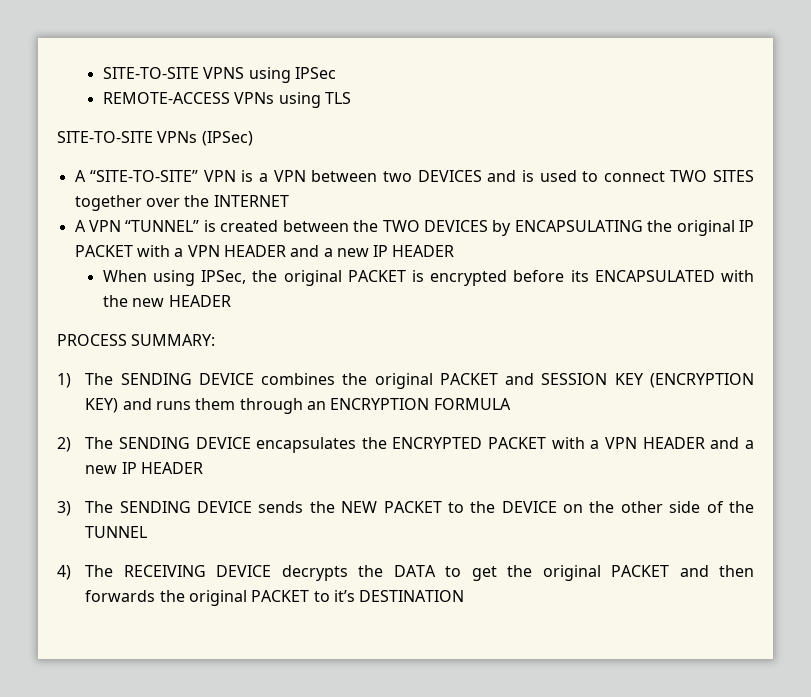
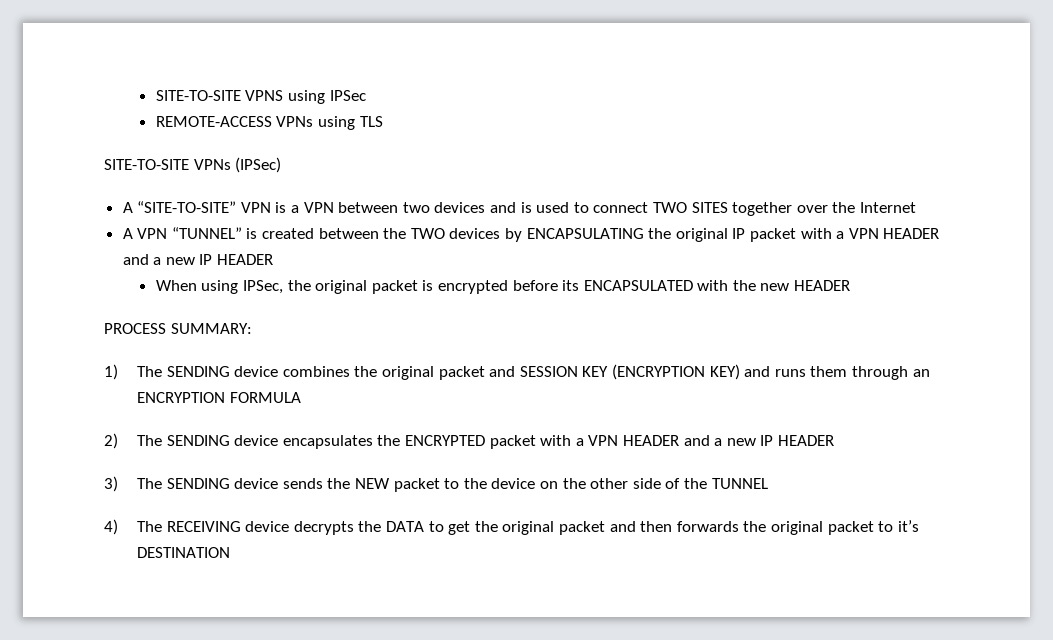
[417,170,482,182] DEVICES -> [434,202,486,213] devices
[213,195,289,207] INTERNET -> [859,202,916,213] Internet
[423,220,488,232] DEVICES -> [449,228,501,239] devices
[74,245,133,257] PACKET -> [749,228,796,242] packet
[347,270,406,282] PACKET -> [371,280,418,294] packet
[198,373,254,385] DEVICE -> [234,366,279,377] device
[439,373,498,385] PACKET -> [438,366,485,380] packet
[195,437,251,449] DEVICE -> [234,435,279,446] device
[488,437,547,449] PACKET -> [489,435,536,449] packet
[197,501,253,513] DEVICE -> [234,478,279,489] device
[383,501,442,513] PACKET -> [393,478,440,492] packet
[501,501,557,513] DEVICE -> [491,478,536,489] device
[216,565,272,577] DEVICE -> [245,521,290,532] device
[611,565,670,577] PACKET -> [558,521,605,535] packet
[251,590,310,602] PACKET -> [827,521,874,535] packet

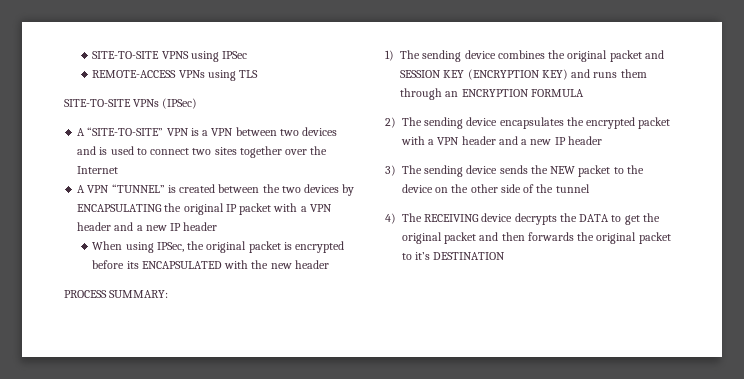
[652,202,728,213] TWO SITES -> [192,147,237,155] two sites
[410,228,445,239] TWO -> [281,186,301,193] two
[883,228,940,239] [122,254,274,265] HEADER and a new IP HEADER -> [77,222,218,231] header and a new IP header
[794,280,851,291] HEADER -> [294,260,329,269] header
[166,366,230,377] SENDING -> [422,50,462,62] sending
[166,435,230,446] SENDING -> [424,117,464,129] sending
[405,435,834,449] ENCRYPTED packet with a VPN HEADER and a new IP HEADER -> [586,117,671,129] [401,136,602,145] encrypted packet with a VPN header and a new IP header
[166,478,230,489] SENDING -> [424,165,464,177] sending
[711,478,768,489] TUNNEL -> [555,184,590,193] tunnel

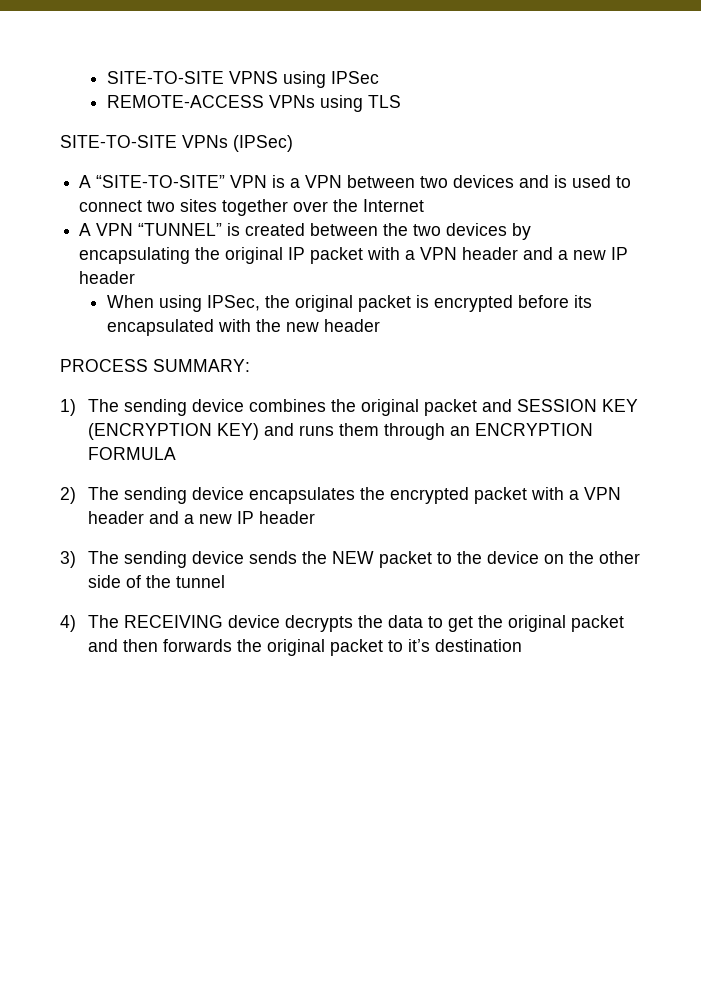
[77,204,163,212] ENCAPSULATING -> [79,247,191,264] encapsulating
[141,261,222,269] ENCAPSULATED -> [107,319,215,336] encapsulated
[579,214,610,222] DATA -> [387,615,423,628] data
[433,252,506,260] DESTINATION -> [434,639,522,652] destination

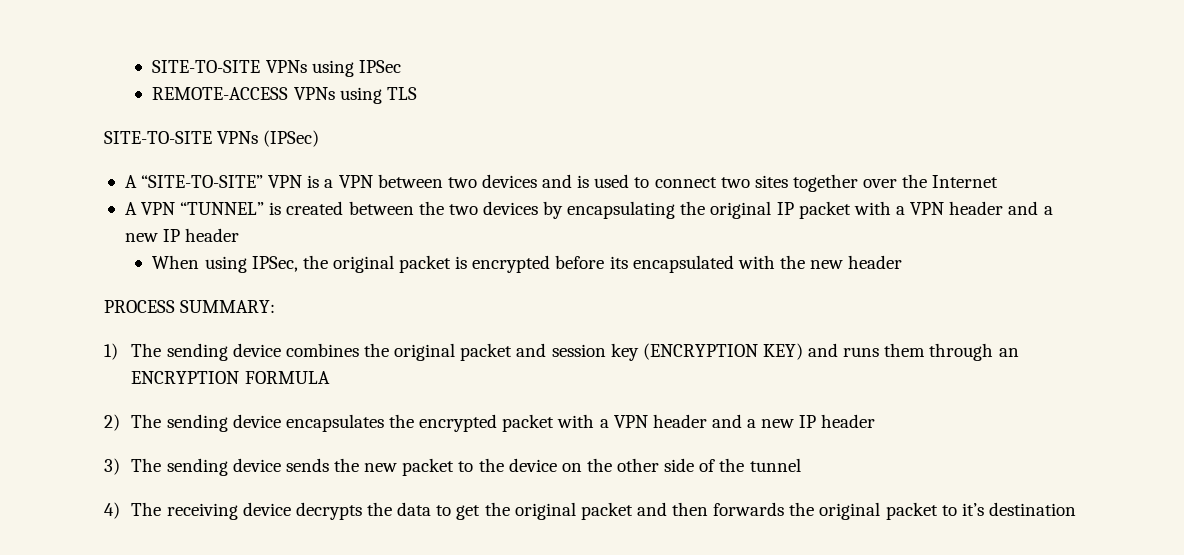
[107,71,279,84] SITE-TO-SITE VPNS -> [152,60,307,73] SITE-TO-SITE VPNs
[516,399,638,412] SESSION KEY -> [551,343,639,361] session key
[331,551,374,564] NEW -> [364,463,398,472] new
[123,615,223,628] RECEIVING -> [166,503,238,520] receiving

